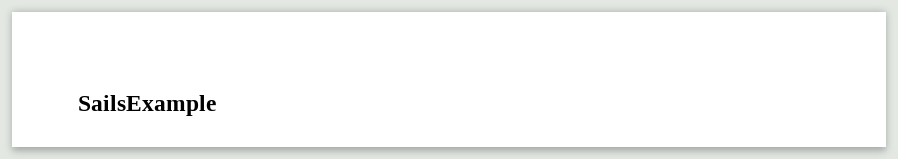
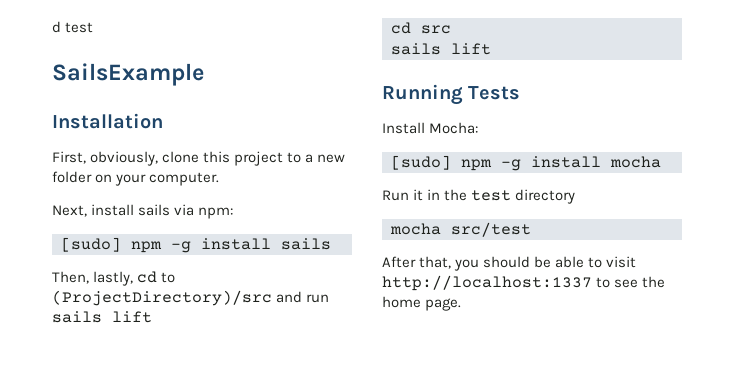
(78, 105) none -> [52,21,94,33] d test //
(216, 105) none -> [52,113,163,129] [52,151,346,166] [52,171,220,186] [52,204,234,219] [61,237,331,253] [52,271,176,286] [52,290,330,306] [52,311,152,323] [391,22,451,34] [391,43,491,55] [382,84,521,105] [382,122,479,134] [391,155,661,171] [382,189,576,204] [390,222,531,237] [382,256,637,271] [382,275,666,291] [382,296,462,311] // Installation // First, obviously, clone this project to a new folder on your computer. // Next, install sails via npm: // [sudo] npm -g install sails // Then, lastly, cd to (ProjectDirectory)/src and run sails lift // cd src // sails lift // Running Tests // Install Mocha: // [sudo] npm -g install mocha // Run it in the test directory // mocha src/test // After that, you should be able to visit http://localhost:1337 to see the home page.

